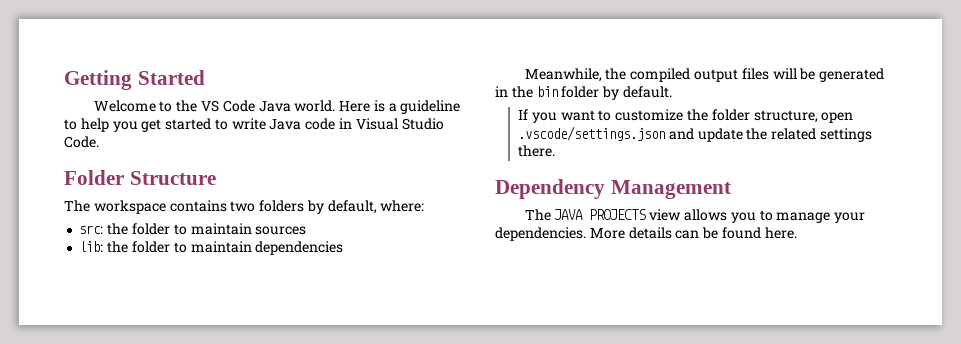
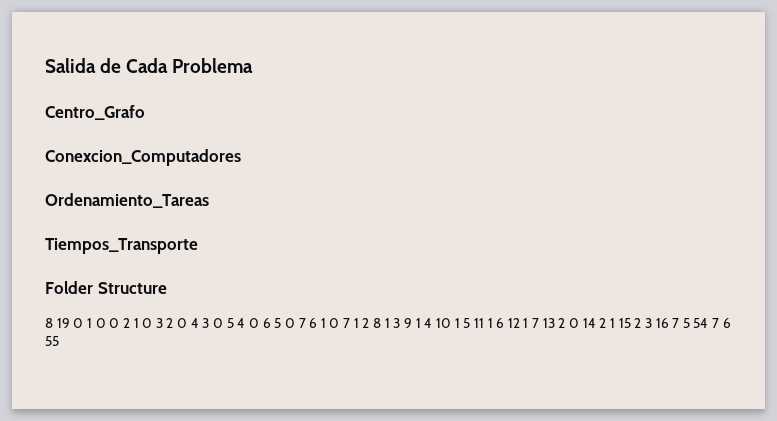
[64,70,205,90] [93,100,461,114] [64,118,444,132] [64,136,99,148] [64,170,216,185] [64,200,425,214] [79,223,307,235] [79,241,344,255] [524,68,885,82] [495,86,672,100] [518,109,854,123] [518,126,872,142] [518,145,556,157] [495,179,731,199] [524,209,866,223] [495,227,797,241] Getting Started // Welcome to the VS Code Java world. Here is a guideline to help you get started to write Java code in Visual Studio Code. // Folder Structure // The workspace contains two folders by default, where: // src: the folder to maintain sources // lib: the folder to maintain dependencies // Meanwhile, the compiled output files will be generated in the bin folder by default. // If you want to customize the folder structure, open .vscode/settings.json and update the related settings there. // Dependency Management // The JAVA PROJECTS view allows you to manage your dependencies. More details can be found here. -> [45,58,254,73] [45,105,145,120] [45,149,241,166] [45,193,209,208] [45,238,198,254] [45,281,167,294] [45,318,731,328] [45,336,59,346] Salida de Cada Problema // Centro_Grafo // Conexcion_Computadores // Ordenamiento_Tareas // Tiempos_Transporte // Folder Structure // 8 19 0 1 0 0 2 1 0 3 2 0 4 3 0 5 4 0 6 5 0 7 6 1 0 7 1 2 8 1 3 9 1 4 10 1 5 11 1 6 12 1 7 13 2 0 14 2 1 15 2 3 16 7 5 54 7 6 55

